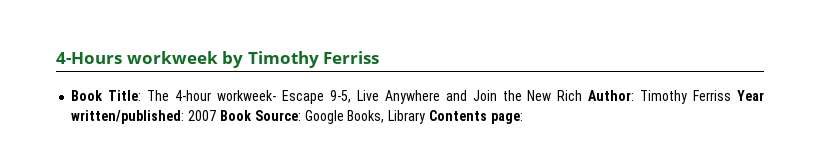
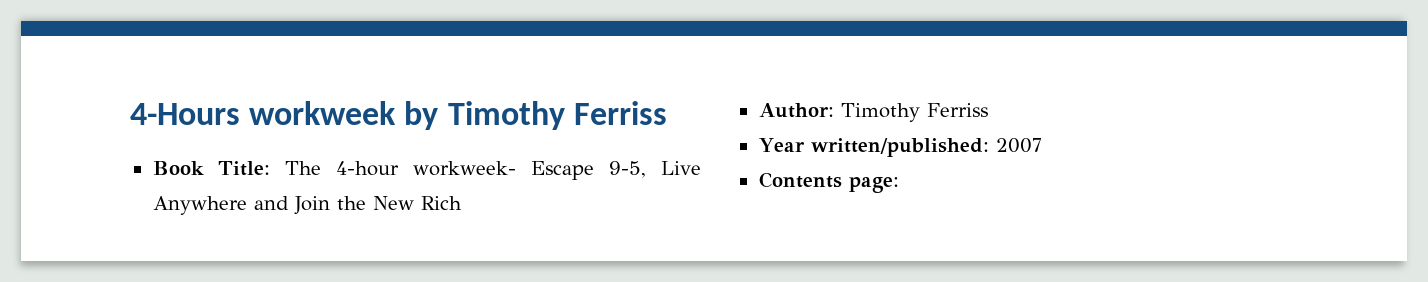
(583, 95) none -> (462, 203) //
(732, 95) none -> (988, 110) //
[219,110,426,124] Book Source: Google Books, Library -> (1042, 145) //

